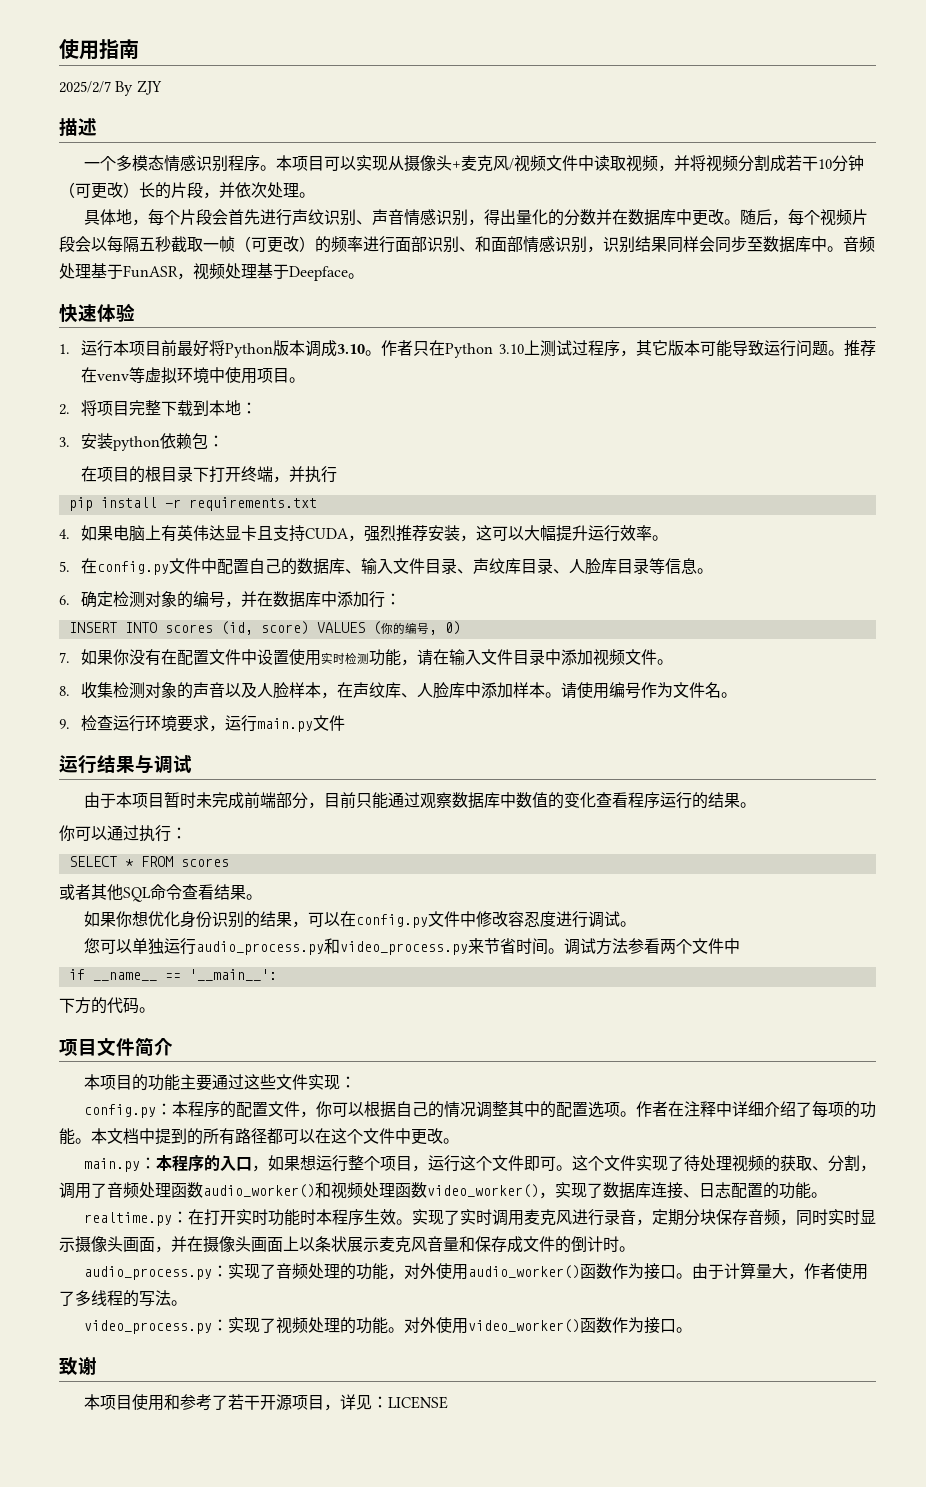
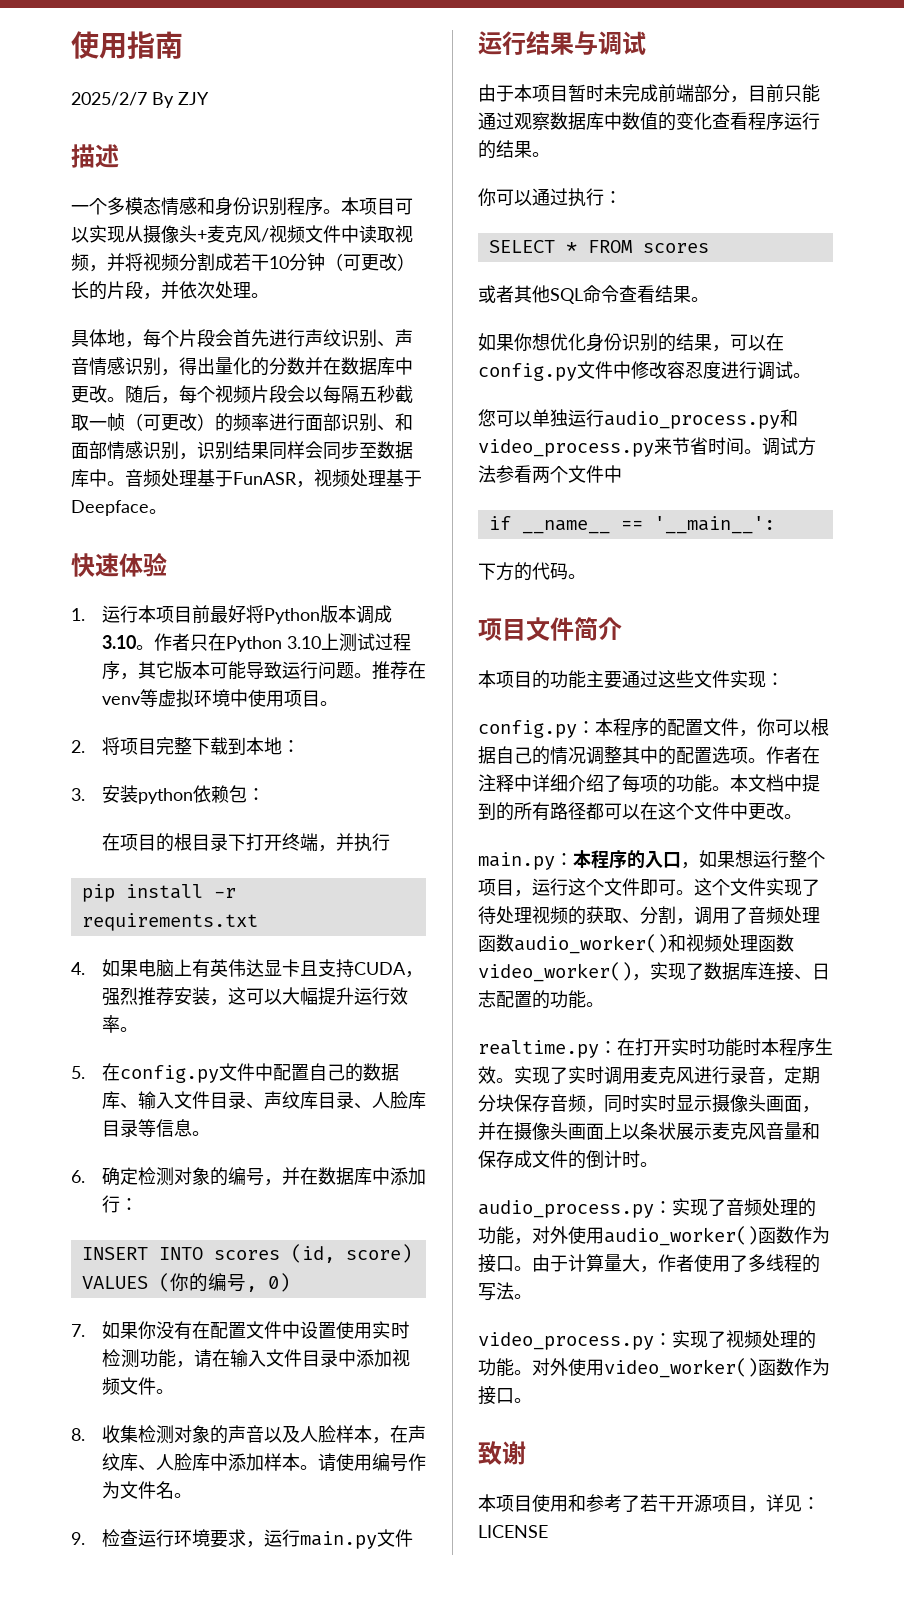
(196, 163) none -> [197,197,251,216] 和身份

